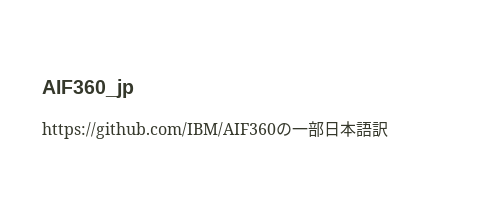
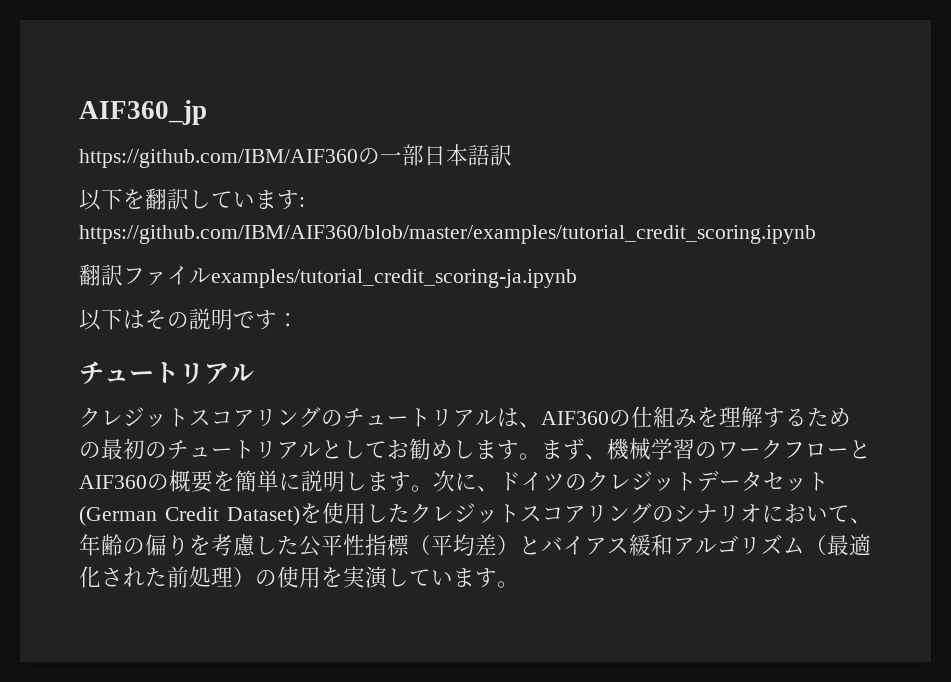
(388, 129) none -> [79,188,305,211] [79,225,816,244] [79,264,577,288] [79,308,299,331] [79,361,254,385] [79,406,851,428] [79,438,871,460] [79,470,829,493] [79,502,872,526] [79,534,871,557] [79,566,519,589] // 以下を翻訳しています: https://github.com/IBM/AIF360/blob/master/examples/tutorial_credit_scoring.ipynb // 翻訳ファイルexamples/tutorial_credit_scoring-ja.ipynb // 以下はその説明です： // チュートリアル // クレジットスコアリングのチュートリアルは、AIF360の仕組みを理解するための最初のチュートリアルとしてお勧めします。まず、機械学習のワークフローとAIF360の概要を簡単に説明します。次に、ドイツのクレジットデータセット(German Credit Dataset)を使用したクレジットスコアリングのシナリオにおいて、年齢の偏りを考慮した公平性指標（平均差）とバイアス緩和アルゴリズム（最適化された前処理）の使用を実演しています。

